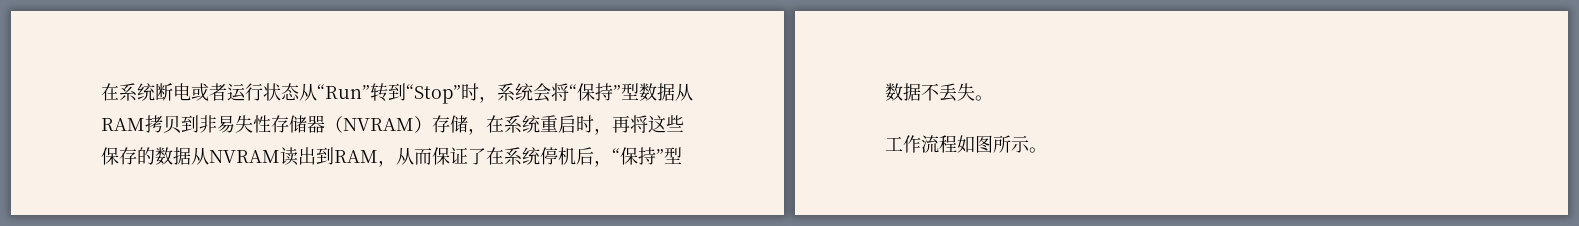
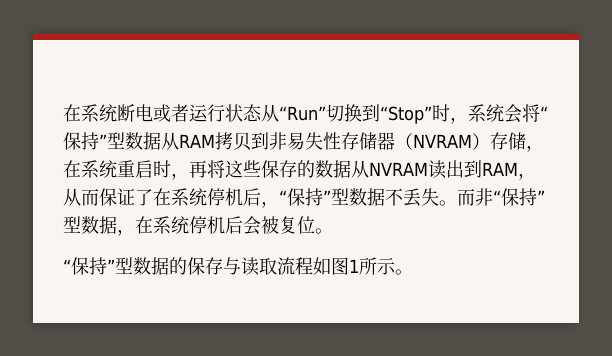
[370,83,388,102] 转 -> [325,104,362,122] 切换
[885,135,921,153] // 工作 -> [457,188,545,206] [63,216,333,236] [63,257,277,276] 而非“保持”型数据，在系统停机后会被复位。 // “保持”型数据的保存与读取
(993, 144) none -> [349,259,359,273] 1

